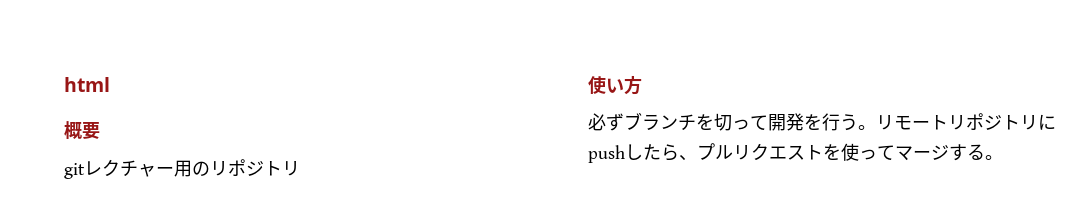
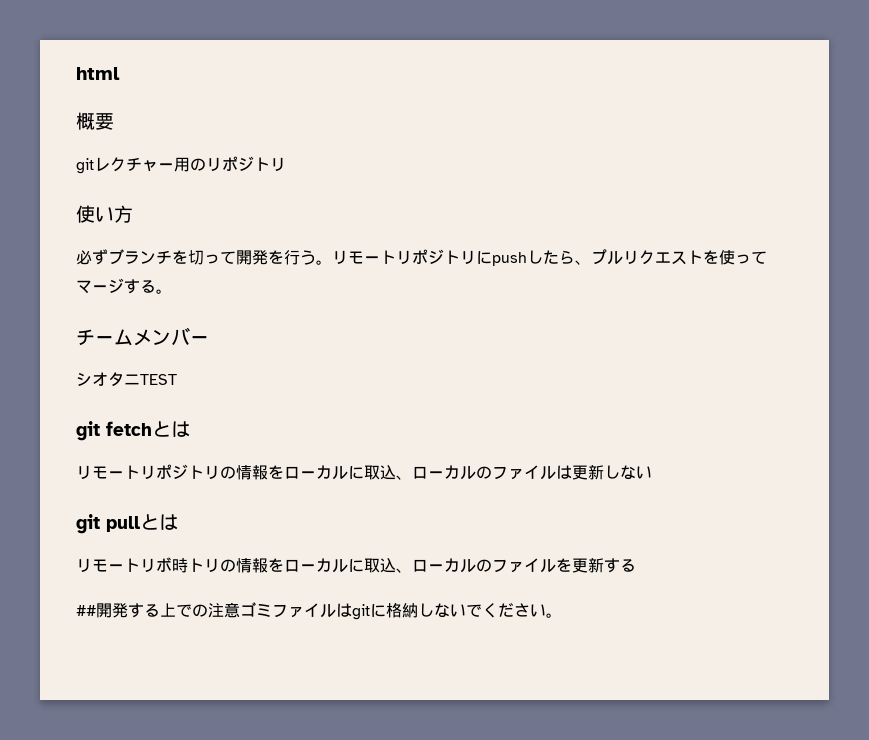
(1003, 157) none -> [76,327,209,346] [76,372,177,387] [76,421,190,441] [76,464,652,480] [76,514,178,534] [76,557,636,573] [76,602,562,620] // チームメンバー // シオタニTEST // git fetchとは // リモートリポジトリの情報をローカルに取込、ローカルのファイルは更新しない // git pullとは // リモートリボ時トリの情報をローカルに取込、ローカルのファイルを更新する // ##開発する上での注意ゴミファイルはgitに格納しないでください。

